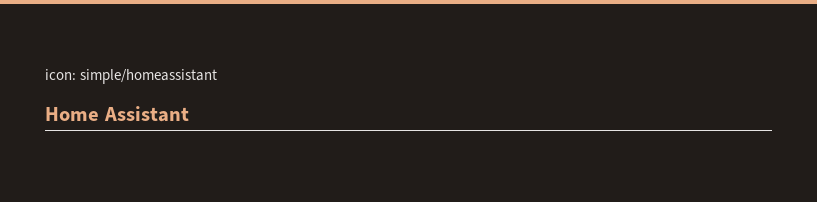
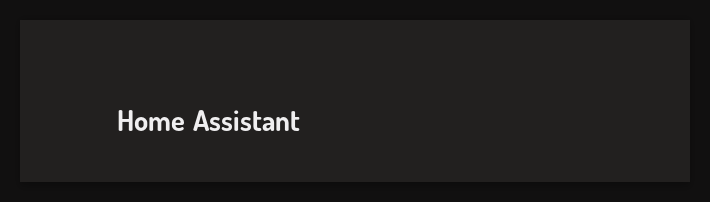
[45,69,218,84] icon: simple/homeassistant // -> (117, 120) none

